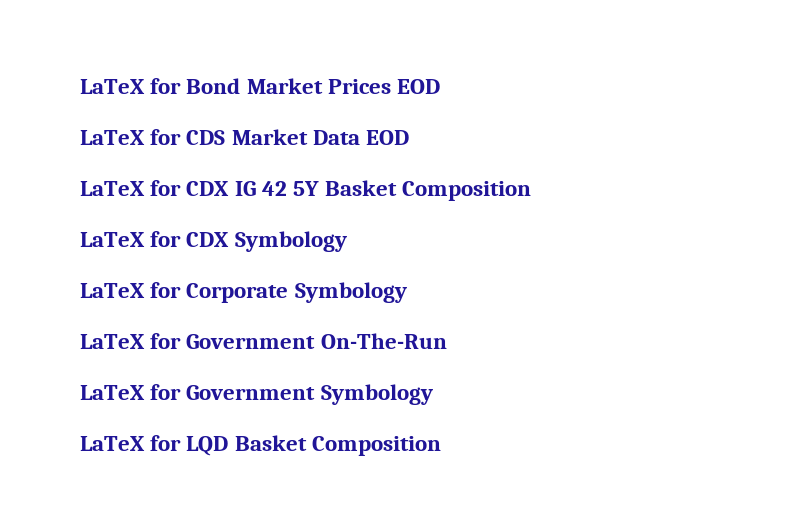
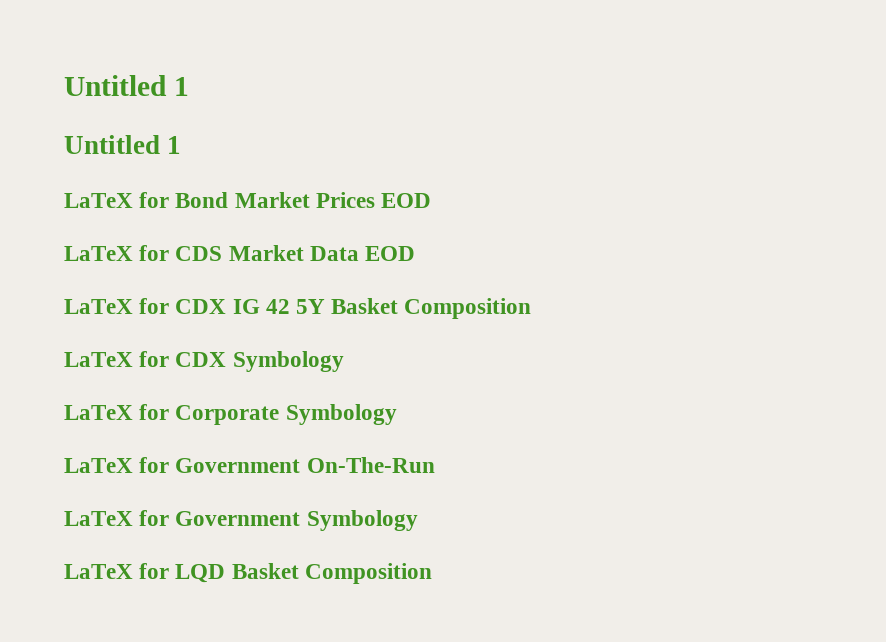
(80, 86) none -> [64,75,189,96] [64,135,182,154] Untitled 1 // Untitled 1 //

